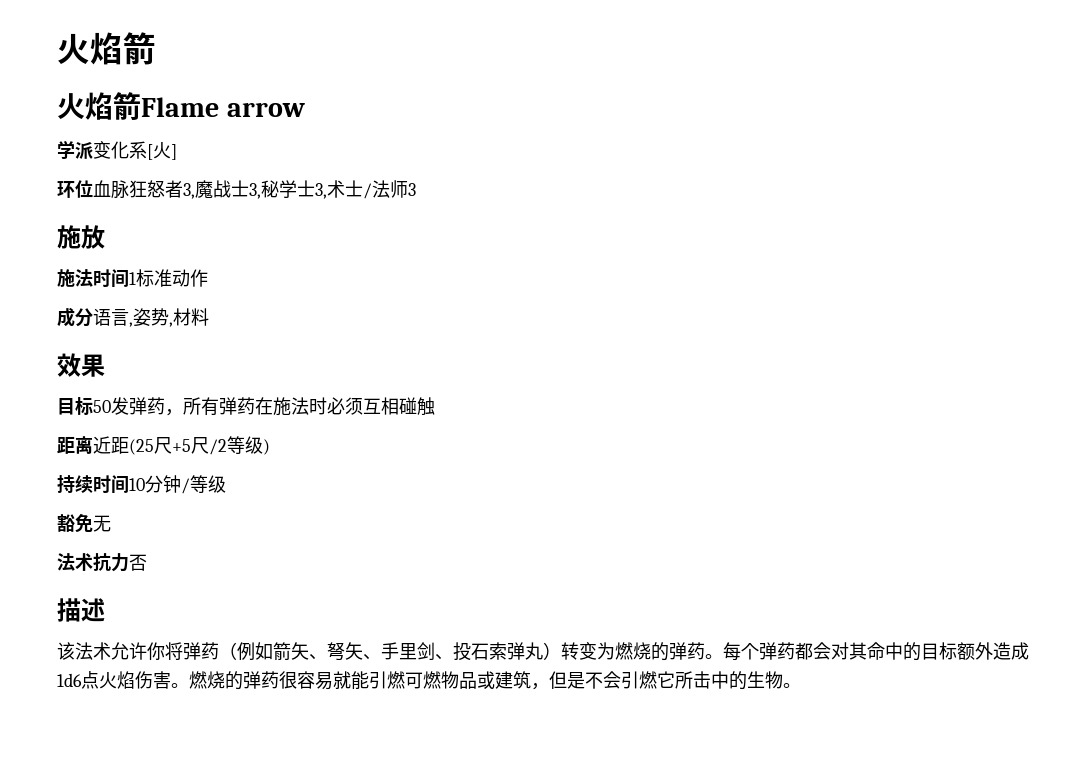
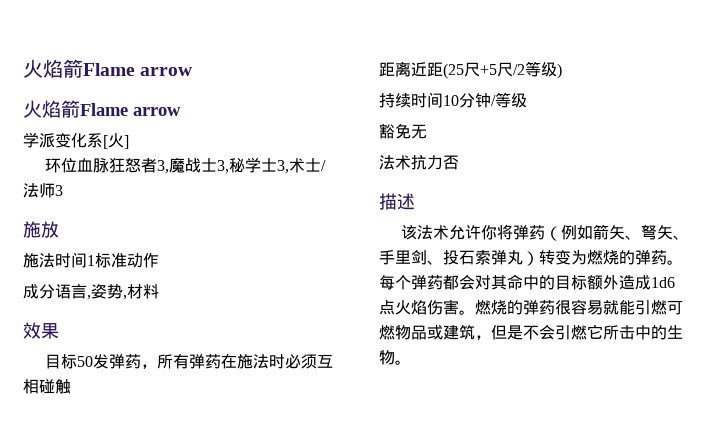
[57,32,156,65] 火焰箭 -> [23,59,193,78] 火焰箭Flame arrow

